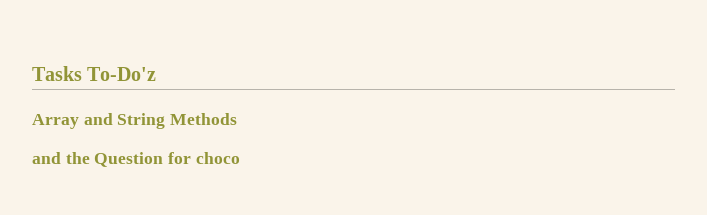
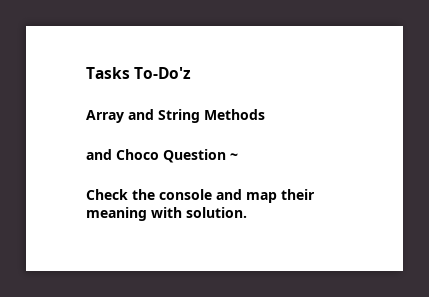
[65,152,240,167] the Question for choco -> [116,149,238,163] [86,189,315,203] [86,207,247,221] Choco Question ~ // Check the console and map their meaning with solution.

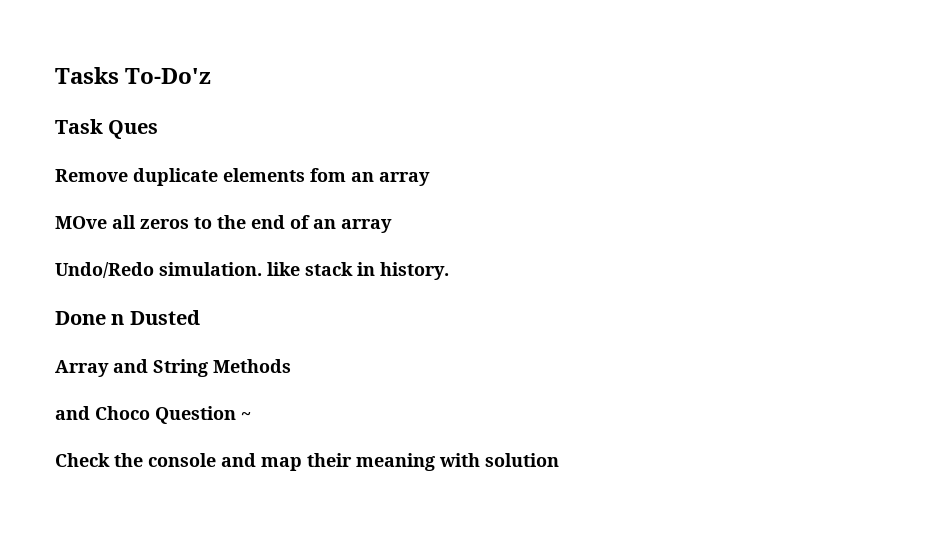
(192, 73) none -> [55,119,159,139] [55,168,430,186] [55,215,392,233] [55,262,449,280] [55,310,200,325] // Task Ques // Remove duplicate elements fom an array // MOve all zeros to the end of an array // Undo/Redo simulation. like stack in history. // Done n Dusted
[186,207,247,218] solution. -> [485,453,559,467] solution

